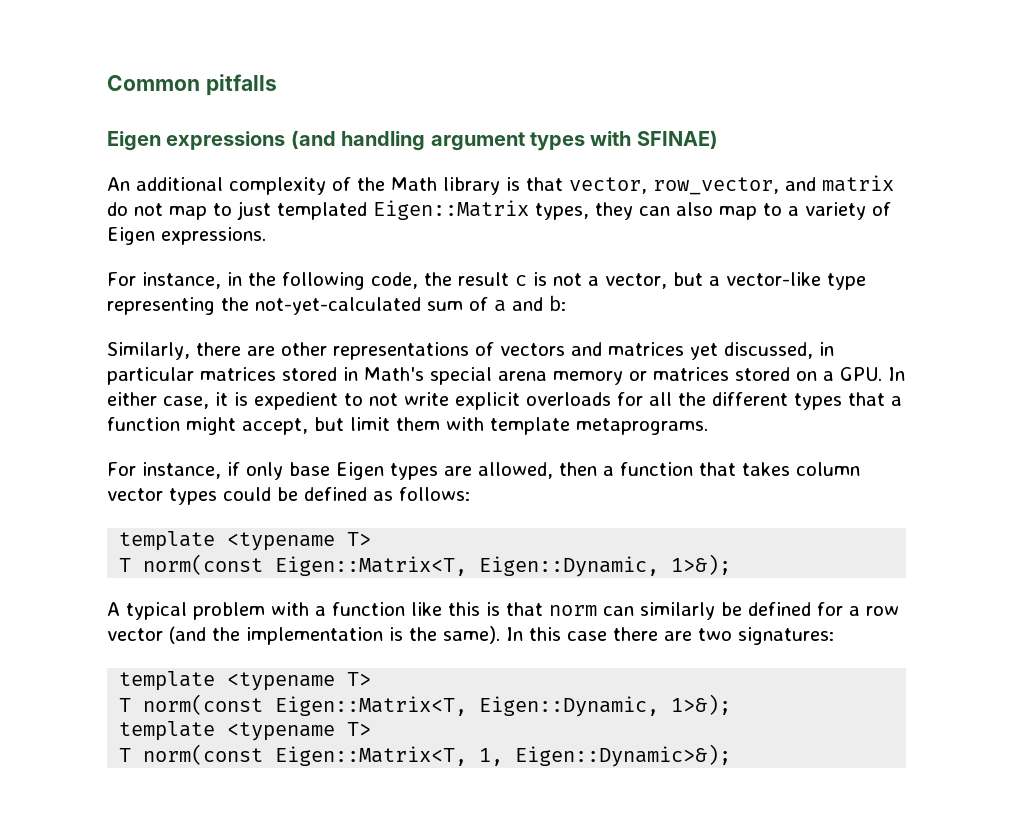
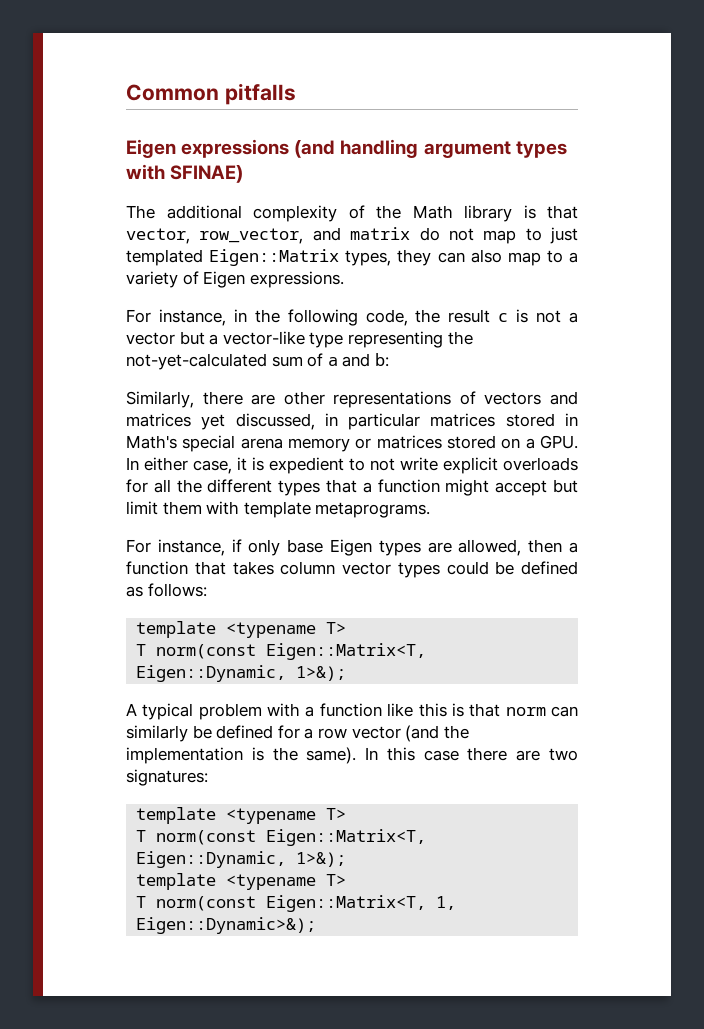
[107,177,130,191] An -> [126,205,155,219] The
[605,273,667,289] vector, -> [126,332,175,345] vector
[242,418,308,435] accept, -> [495,480,548,496] accept

